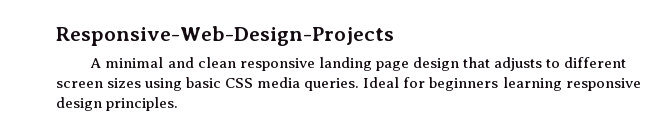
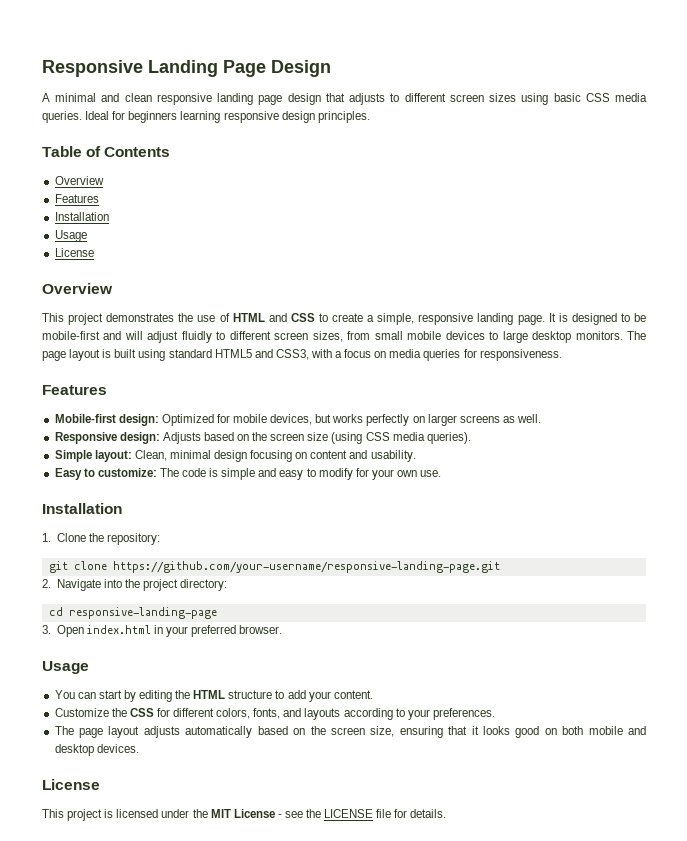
[56,26,394,46] Responsive-Web-Design-Projects -> [42,60,331,77] Responsive Landing Page Design
(179, 104) none -> [42,146,171,157] [54,176,104,185] [54,194,99,203] [54,212,109,221] [54,230,87,242] [54,248,94,257] [42,283,113,294] [42,313,647,325] [42,331,646,343] [42,349,562,361] [42,385,107,395] [54,414,542,426] [54,432,471,444] [54,450,416,462] [54,468,442,480] [42,503,122,514] [42,533,160,545] [48,561,500,573] [42,579,228,591] [48,607,217,619] [42,625,283,637] [42,661,89,674] [54,690,373,702] [54,708,495,720] [54,726,647,738] [54,744,139,756] [42,779,100,790] [42,809,447,821] // Table of Contents // Overview // Features // Installation // Usage // License // Overview // This project demonstrates the use of HTML and CSS to create a simple, responsive landing page. It is designed to be mobile-first and will adjust fluidly to different screen sizes, from small mobile devices to large desktop monitors. The page layout is built using standard HTML5 and CSS3, with a focus on media queries for responsiveness. // Features // Mobile-first design: Optimized for mobile devices, but works perfectly on larger screens as well. // Responsive design: Adjusts based on the screen size (using CSS media queries). // Simple layout: Clean, minimal design focusing on content and usability. // Easy to customize: The code is simple and easy to modify for your own use. // Installation // 1. Clone the repository: // git clone https://github.com/your-username/responsive-landing-page.git // 2. Navigate into the project directory: // cd responsive-landing-page // 3. Open index.html in your preferred browser. // Usage // You can start by editing the HTML structure to add your content. // Customize the CSS for different colors, fonts, and layouts according to your preferences. // The page layout adjusts automatically based on the screen size, ensuring that it looks good on both mobile and desktop devices. // License // This project is licensed under the MIT License - see the LICENSE file for details.

